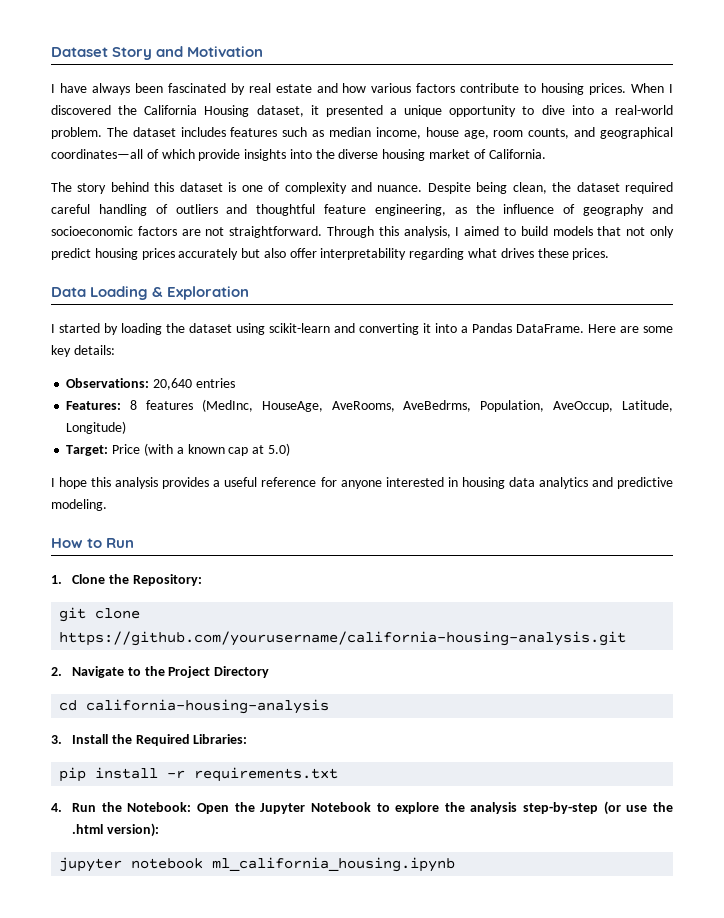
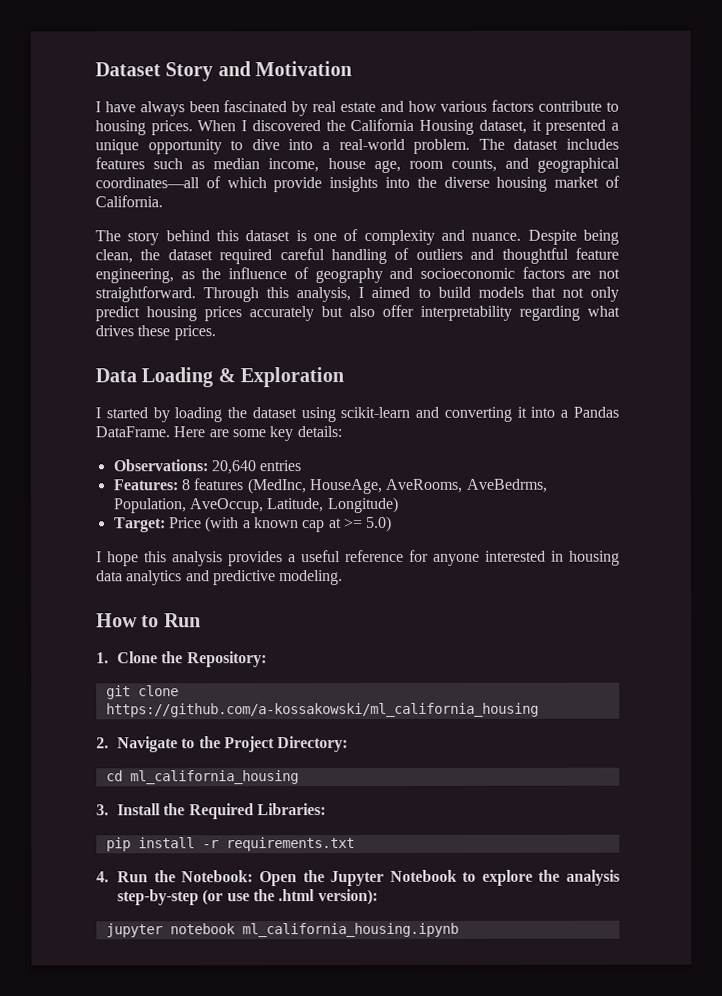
(265, 449) none -> [343,517,363,529] >=
[59,631,627,646] https://github.com/yourusername/california-housing-analysis.git -> [105,702,539,718] https://github.com/a-kossakowski/ml_california_housing
[214,666,270,678] Directory -> [277,736,349,753] Directory:
[86,699,330,714] california-housing-analysis -> [129,770,299,785] ml_california_housing

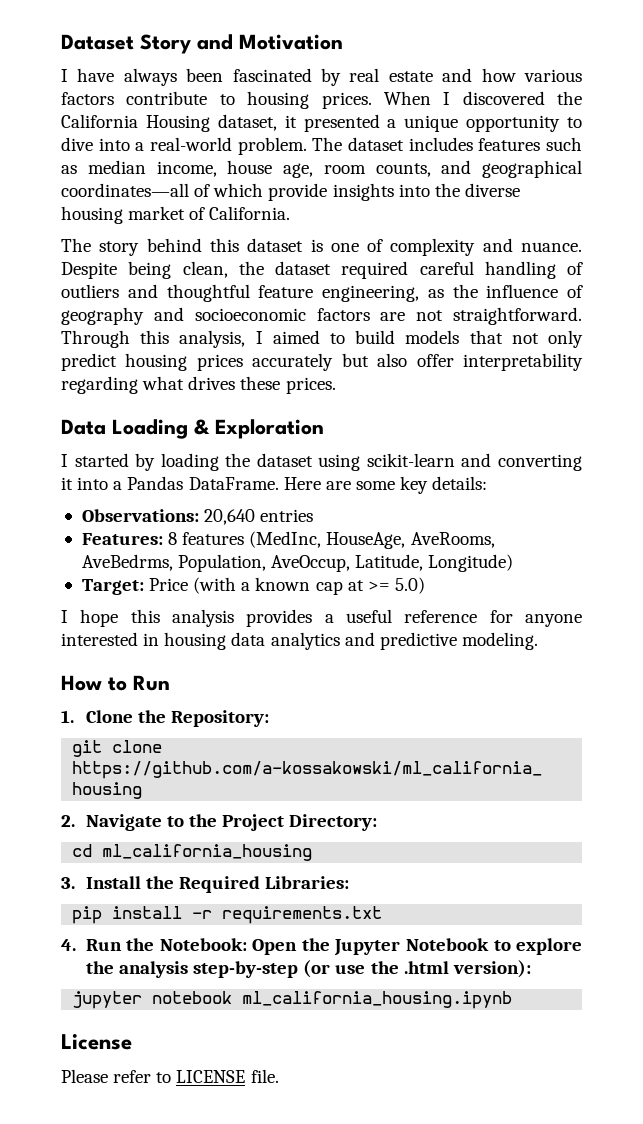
(459, 930) none -> [61,1034,132,1050] [61,1069,279,1083] // License // Please refer to LICENSE file.

